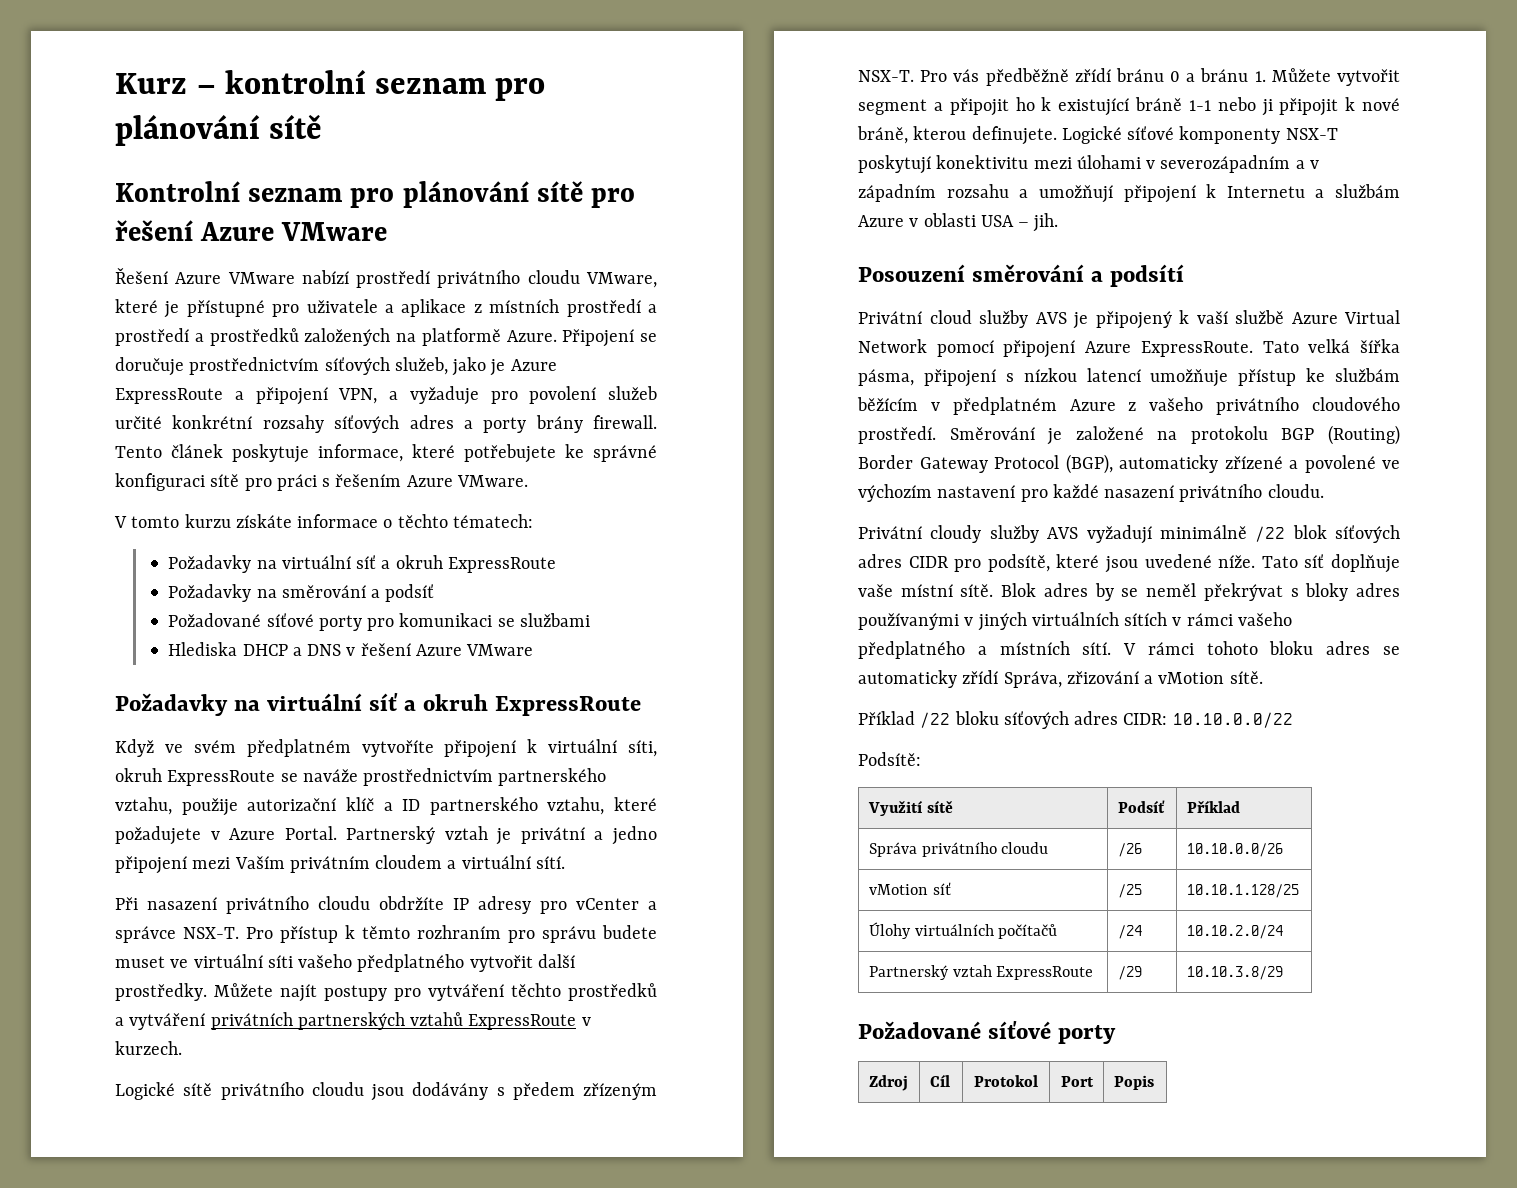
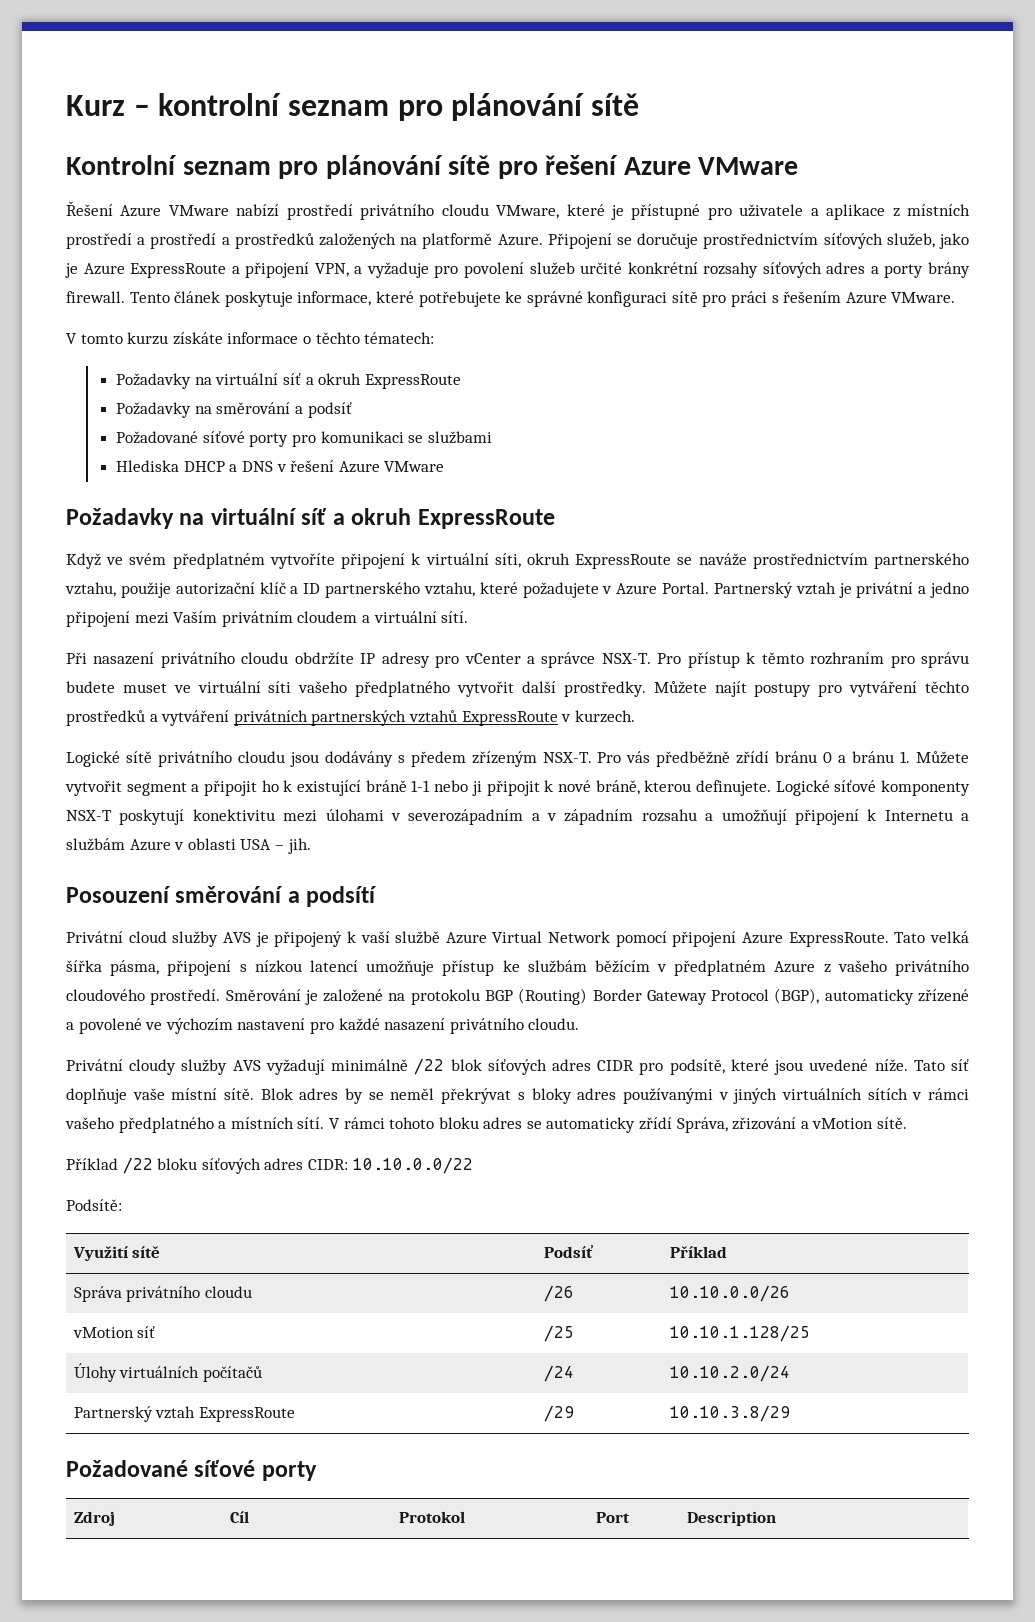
[1113,1075,1154,1090] Popis -> [686,1511,776,1526] Description

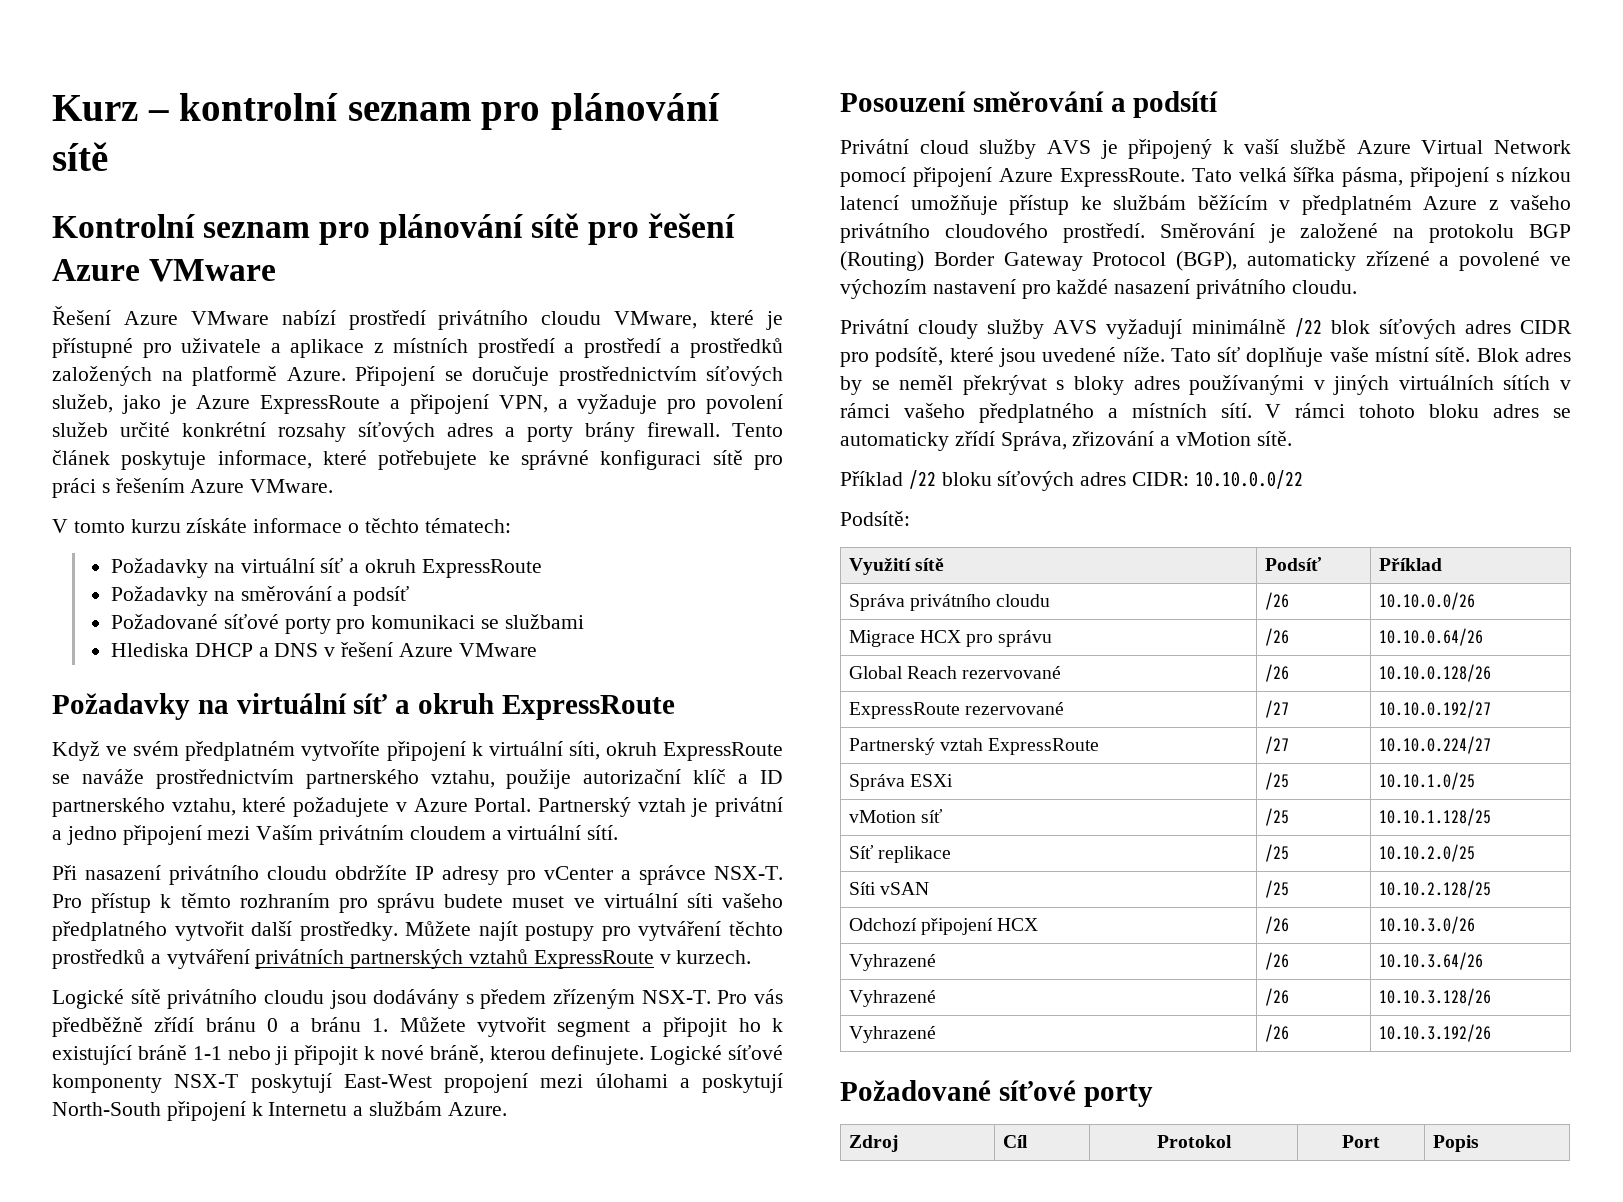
[192,809,787,825] konektivitu mezi úlohami v severozápadním a v západním rozsahu a umožňují -> [343,1073,783,1093] [52,1102,161,1116] East-West propojení mezi úlohami a poskytují North-South
[129,838,311,854] Azure v oblasti USA – jih. -> [447,1102,507,1116] Azure.
[72,1326,156,1338] [543,1325,574,1342] [669,1325,810,1342] [73,1363,262,1382] [543,1365,574,1382] [669,1365,790,1382] [73,1406,295,1422] [543,1405,574,1422] [669,1405,790,1422] vMotion síť | /25 | 10.10.1.128/25 // Úlohy virtuálních počítačů | /24 | 10.10.2.0/24 // Partnerský vztah ExpressRoute | /29 | 10.10.3.8/29 -> [848,630,1053,647] [1264,628,1289,646] [1378,628,1483,646] [848,666,1062,679] [1264,664,1289,682] [1378,664,1491,682] [848,702,1064,719] [1264,700,1289,718] [1378,700,1491,718] [848,738,1100,755] [1264,736,1289,754] [1378,736,1491,754] [848,774,953,791] [1264,772,1289,790] [1378,772,1475,790] [848,809,942,823] [1264,808,1289,826] [1378,808,1491,826] [848,845,951,863] [1264,844,1289,862] [1378,844,1475,862] [848,882,929,895] [1264,880,1289,898] [1378,880,1491,898] [848,918,1039,935] [1264,916,1289,934] [1378,916,1475,934] [848,954,936,971] [1264,952,1289,970] [1378,952,1483,970] [848,990,936,1007] [1264,988,1289,1006] [1378,988,1491,1006] [848,1026,936,1043] [1264,1024,1289,1042] [1378,1024,1491,1042] Migrace HCX pro správu | /26 | 10.10.0.64/26 // Global Reach rezervované | /26 | 10.10.0.128/26 // ExpressRoute rezervované | /27 | 10.10.0.192/27 // Partnerský vztah ExpressRoute | /27 | 10.10.0.224/27 // Správa ESXi | /25 | 10.10.1.0/25 // vMotion síť | /25 | 10.10.1.128/25 // Síť replikace | /25 | 10.10.2.0/25 // Síti vSAN | /25 | 10.10.2.128/25 // Odchozí připojení HCX | /26 | 10.10.3.0/26 // Vyhrazené | /26 | 10.10.3.64/26 // Vyhrazené | /26 | 10.10.3.128/26 // Vyhrazené | /26 | 10.10.3.192/26
[686,1511,776,1526] Description -> [1432,1135,1479,1152] Popis

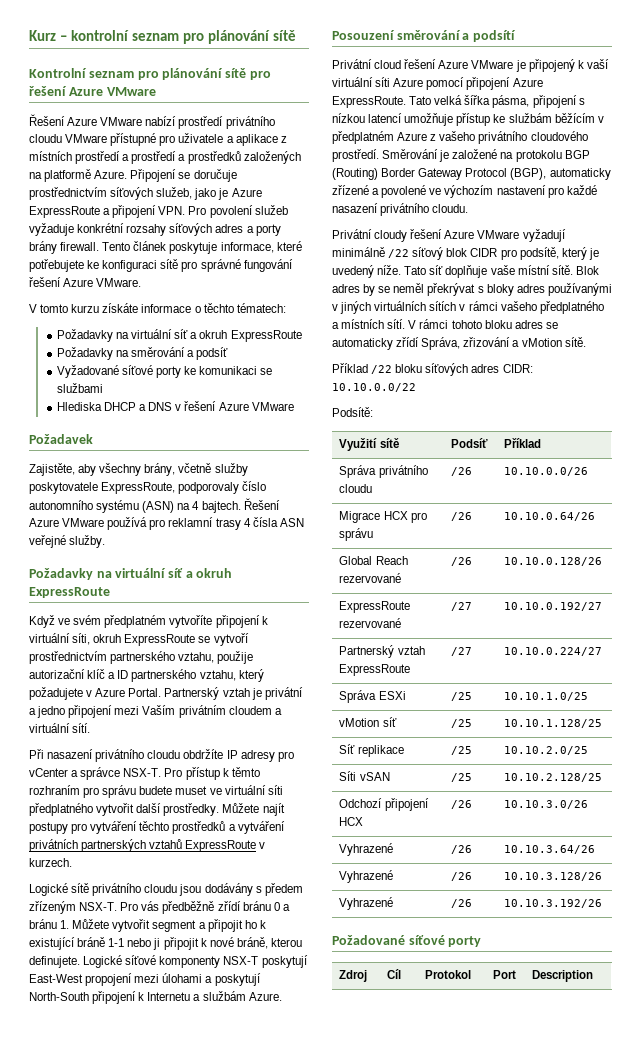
[614,310,784,330] VMware, které je -> [65,134,108,143] VMware
[498,394,697,414] VPN, a vyžaduje pro -> [158,206,207,215] VPN. Pro
[120,422,170,437] určité -> [29,223,74,236] vyžaduje
[520,450,589,470] správné -> (100, 264) none
[52,478,185,498] práci s řešením -> [200,259,293,272] [29,277,61,287] správné fungování řešení
[110,614,366,634] Požadované síťové porty pro -> [56,365,197,378] Vyžadované síťové porty ke
(537, 650) none -> [29,434,93,444] [29,463,248,476] [29,481,267,494] [29,498,280,513] [29,517,304,530] [29,535,106,548] // Požadavek // Zajistěte, aby všechny brány, včetně služby poskytovatele ExpressRoute, podporovaly číslo autonomního systému (ASN) na 4 bajtech. Řešení Azure VMware používá pro reklamní trasy 4 čísla ASN veřejné služby.
[81,769,144,784] naváže -> [213,633,249,646] vytvoří
[242,797,287,812] které -> [238,669,264,682] který
[721,893,783,908] vašeho -> (283, 790) none
[979,139,1091,159] služby AVS -> [404,59,514,69] řešení Azure VMware
[1290,139,1571,154] službě Azure Virtual Network -> [332,77,424,87] virtuální síti Azure
[987,318,1572,339] [840,347,1117,367] služby AVS vyžadují minimálně /22 blok síťových adres CIDR pro podsítě, které jsou uvedené -> [410,229,566,242] [332,247,599,260] [332,265,374,278] řešení Azure VMware vyžadují minimálně /22 síťový blok CIDR pro podsítě, který je uvedený
[1432,1135,1479,1152] Popis -> [532,970,594,982] Description

